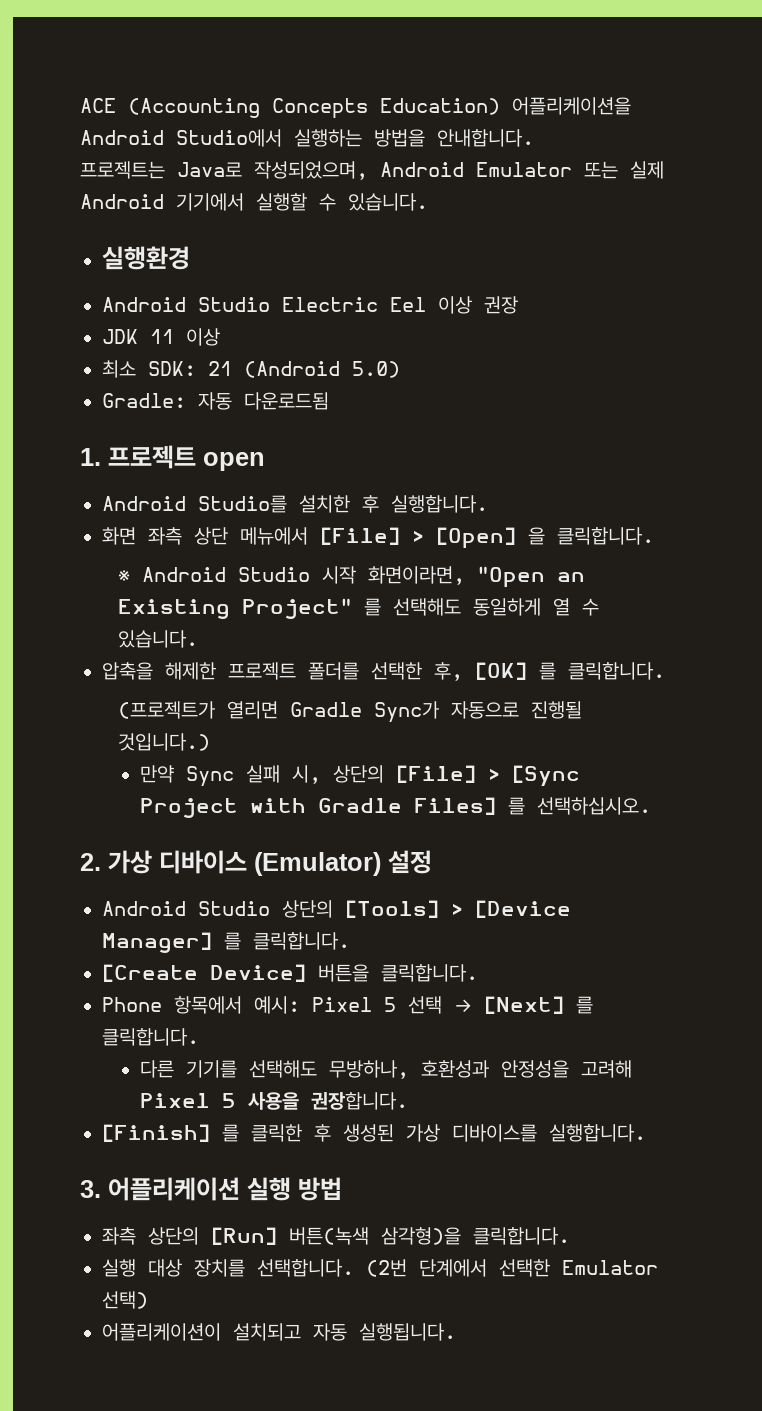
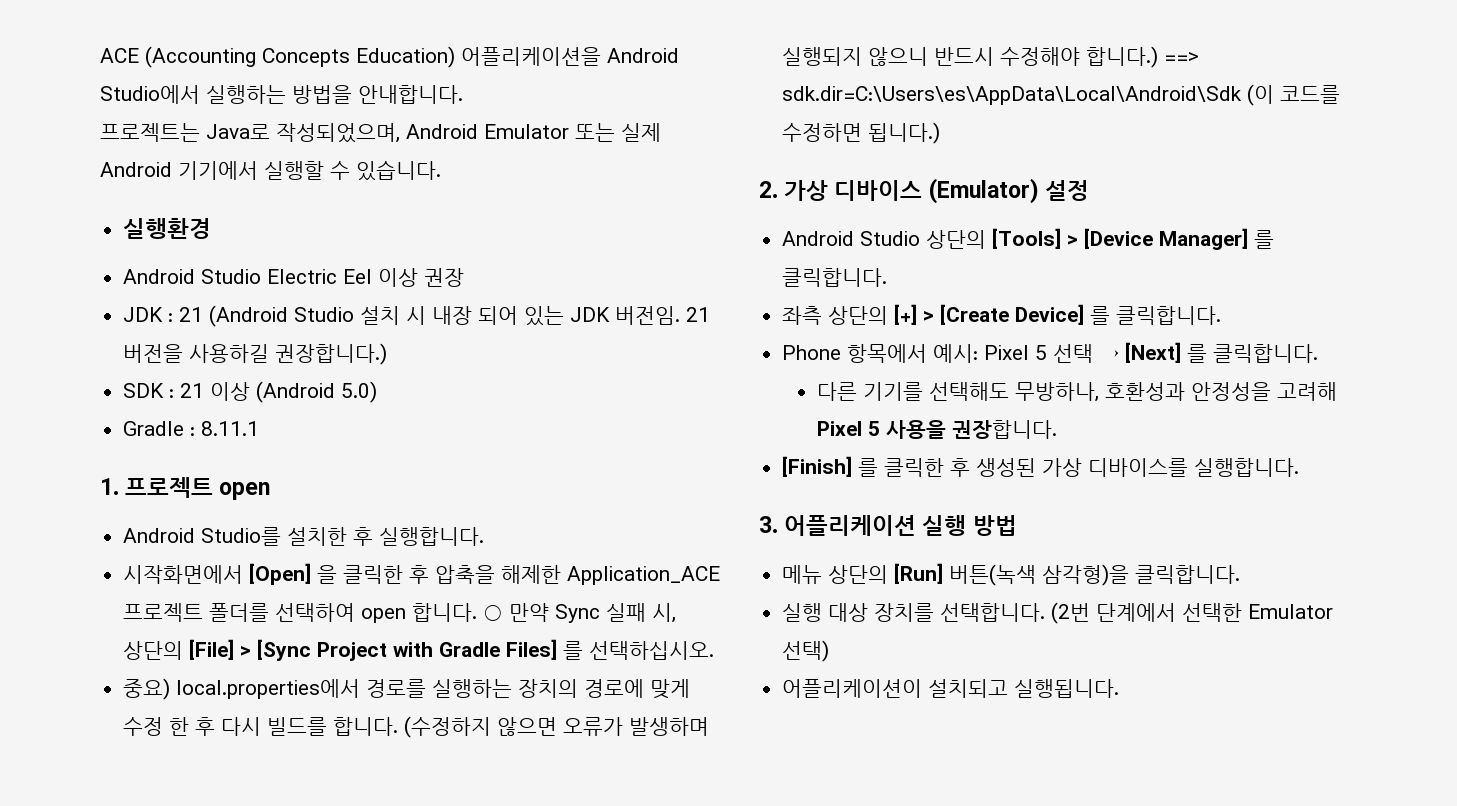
[150,328,220,346] [102,360,232,378] 11 이상 // 최소 SDK: 21 -> [168,305,711,327] [123,343,388,365] [123,382,251,401] : 21 (Android Studio 설치 시 내장 되어 있는 JDK 버전임. 21 버전을 사용하길 권장합니다.) // SDK : 21 이상
[102,392,329,410] Gradle: 자동 다운로드됨 -> [123,421,260,436] Gradle : 8.11.1
[102,527,654,549] [118,566,586,588] [118,598,600,619] [118,630,199,648] 화면 좌측 상단 메뉴에서 [File] > [Open] 을 클릭합니다. // ※ Android Studio 시작 화면이라면, "Open an Existing Project" 를 선택해도 동일하게 열 수 있습니다. // -> [123,563,430,585] 시작화면에서 [Open] 을 클릭한 후
(216, 671) none -> [567,566,721,585] Application_ACE
[371,662,665,681] [118,701,583,723] [118,733,211,751] 선택한 후, [OK] 를 클릭합니다. // (프로젝트가 열리면 Gradle Sync가 자동으로 진행될 것입니다.) // -> [275,603,504,623] 선택하여 open 합니다. ○
(652, 806) none -> [123,678,691,700] [123,716,710,738] [782,46,1200,68] [782,84,1341,106] [782,122,941,144] // 중요) local.properties에서 경로를 실행하는 장치의 경로에 맞게 수정 한 후 다시 빌드를 합니다. (수정하지 않으면 오류가 발생하며 실행되지 않으니 반드시 수정해야 합니다.) ==> sdk.dir=C:\Users\es\AppData\Local\Android\Sdk (이 코드를 수정하면 됩니다.)
(350, 941) none -> [782,304,935,325] 좌측 상단의 [+] >
[318,964,369,982] 버튼을 -> [1090,306,1111,325] 를
[102,1227,136,1245] 좌측 -> [782,565,823,584] 메뉴
[313,1323,347,1341] 자동 -> (1009, 688) none

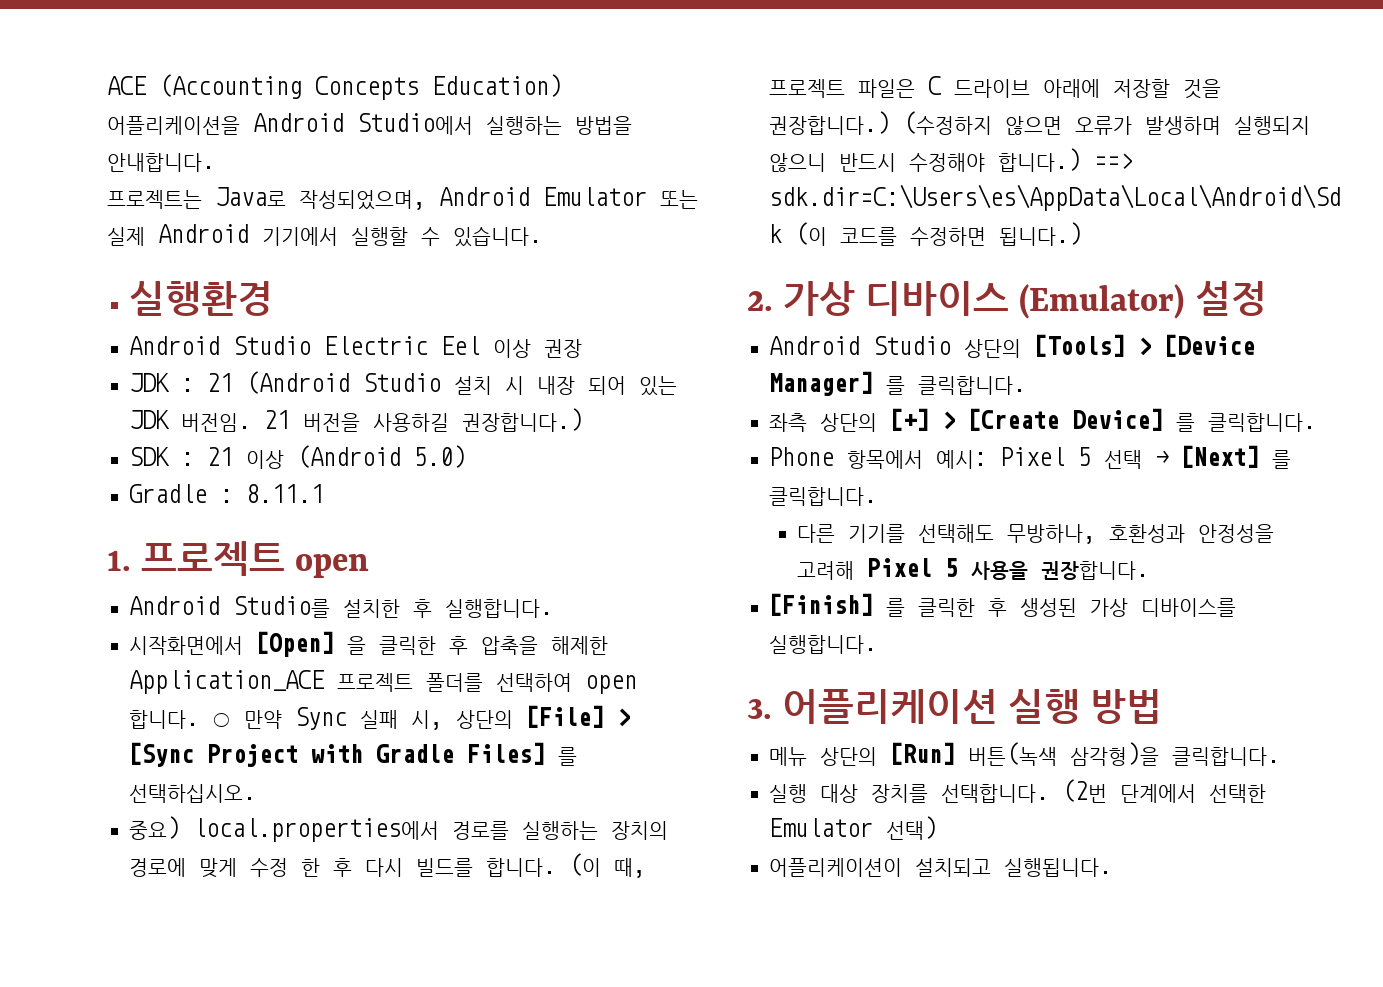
(399, 726) none -> [569,853,646,878] [769,76,1221,99] [769,111,890,135] (이 때, 프로젝트 파일은 C 드라이브 아래에 저장할 것을 권장합니다.)

